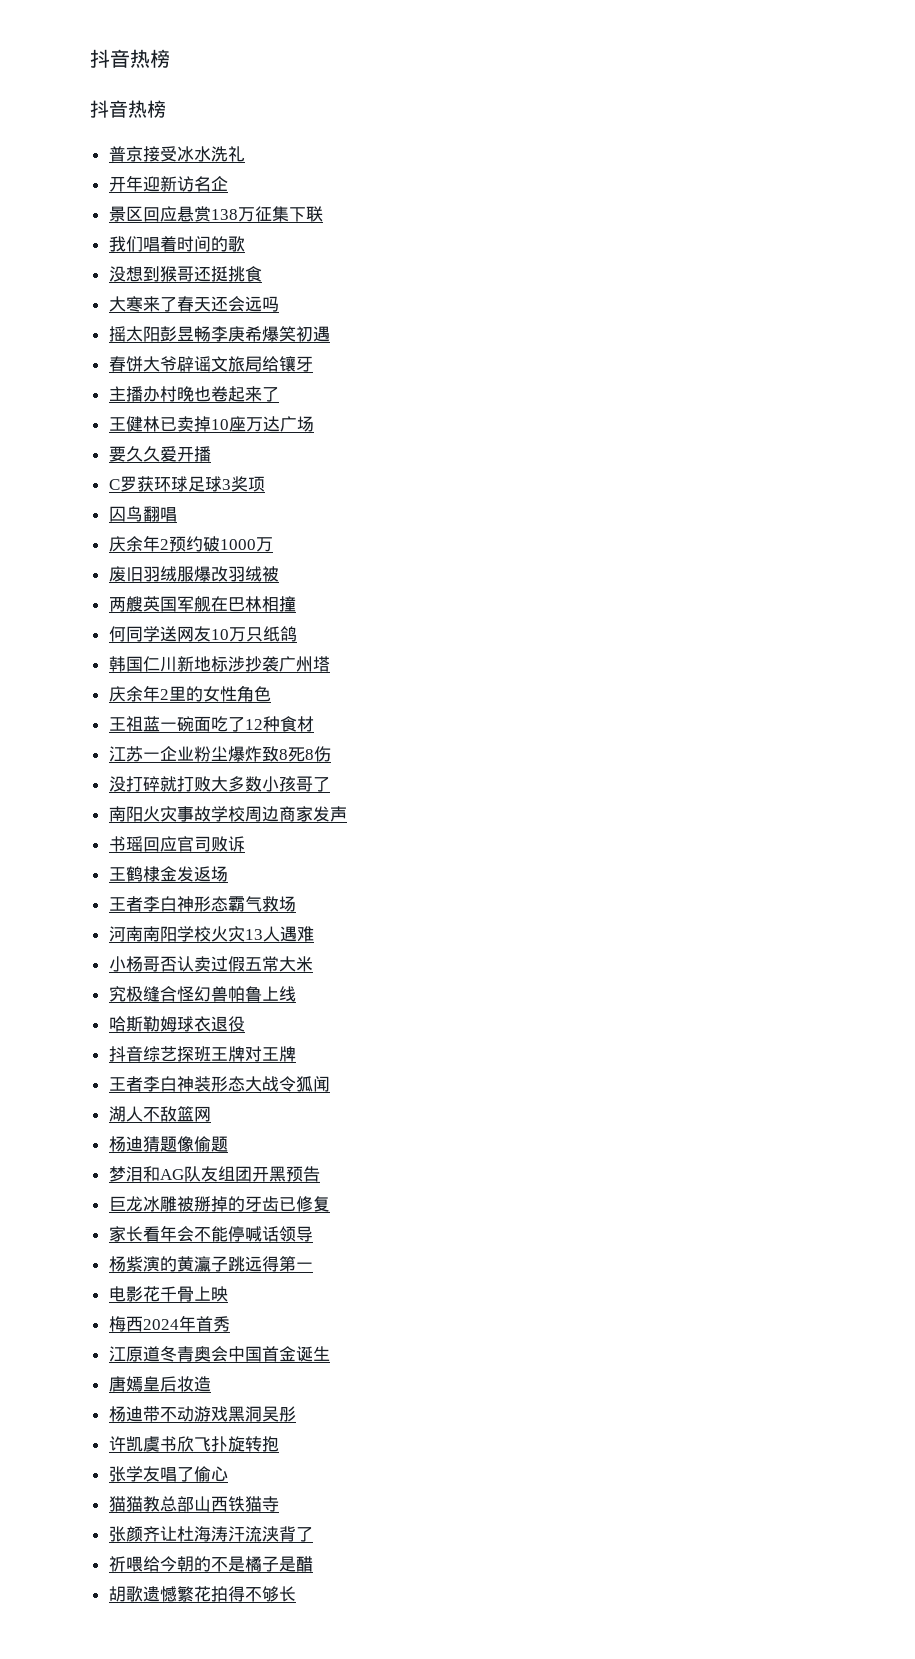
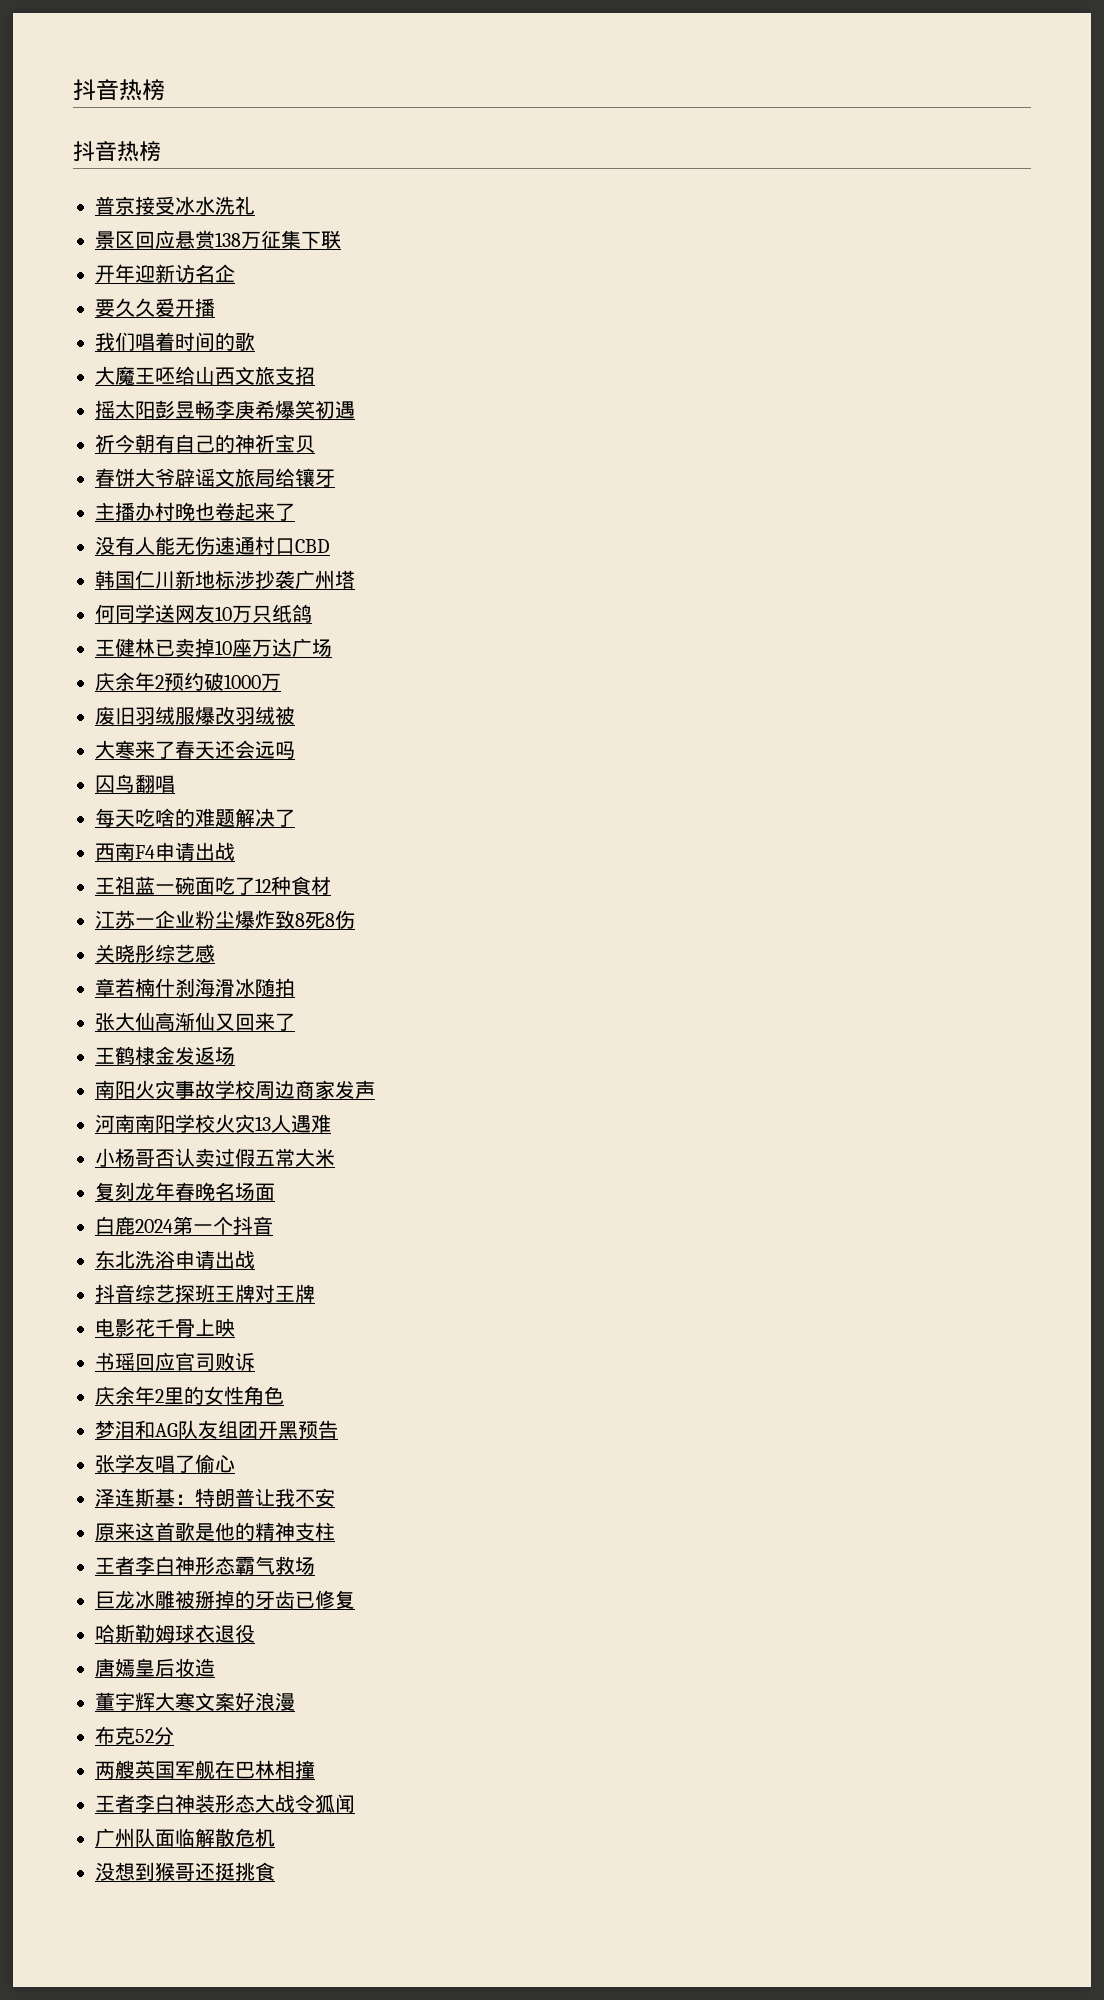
[108,175,228,192] // 开年迎新访名企 -> (255, 205) none
[108,236,245,252] [108,266,262,282] [108,296,279,312] 我们唱着时间的歌 // 没想到猴哥还挺挑食 // 大寒来了春天还会远吗 -> [95,264,235,283] [95,298,215,317] [95,332,255,351] [95,366,315,385] 开年迎新访名企 // 要久久爱开播 // 我们唱着时间的歌 // 大魔王呸给山西文旅支招
(330, 334) none -> [95,434,315,454] // 祈今朝有自己的神祈宝贝
(279, 394) none -> [95,536,330,555] [95,570,355,590] [95,604,312,623] // 没有人能无伤速通村口CBD // 韩国仁川新地标涉抄袭广州塔 // 何同学送网友10万只纸鸽
[108,446,211,462] [108,476,265,492] [108,506,177,522] // 要久久爱开播 // C罗获环球足球3奖项 // 囚鸟翻唱 -> (332, 648) none
[108,596,296,612] [108,626,297,642] [108,656,330,672] [108,685,271,702] 两艘英国军舰在巴林相撞 // 何同学送网友10万只纸鸽 // 韩国仁川新地标涉抄袭广州塔 // 庆余年2里的女性角色 -> [95,740,295,759] [95,774,175,793] [95,808,295,827] [95,842,235,861] 大寒来了春天还会远吗 // 囚鸟翻唱 // 每天吃啥的难题解决了 // 西南F4申请出战
[108,776,330,792] 没打碎就打败大多数小孩哥了 -> [95,944,215,963] [95,978,295,997] [95,1012,295,1031] [95,1046,235,1065] 关晓彤综艺感 // 章若楠什刹海滑冰随拍 // 张大仙高渐仙又回来了 // 王鹤棣金发返场
[108,836,245,852] [108,866,228,882] [108,896,296,912] // 书瑶回应官司败诉 // 王鹤棣金发返场 // 王者李白神形态霸气救场 -> (375, 1089) none
[108,986,296,1002] [108,1016,245,1032] 究极缝合怪幻兽帕鲁上线 // 哈斯勒姆球衣退役 -> [95,1182,275,1201] [95,1216,273,1235] [95,1250,255,1269] 复刻龙年春晚名场面 // 白鹿2024第一个抖音 // 东北洗浴申请出战
(296, 1054) none -> [95,1318,235,1337] [95,1352,255,1371] [95,1386,284,1405] [95,1420,338,1439] [95,1454,235,1473] [95,1488,335,1507] [95,1522,335,1541] [95,1556,315,1575] [95,1590,355,1609] [95,1624,255,1643] [95,1658,215,1677] [95,1692,295,1711] [95,1726,174,1745] [95,1760,315,1779] // 电影花千骨上映 // 书瑶回应官司败诉 // 庆余年2里的女性角色 // 梦泪和AG队友组团开黑预告 // 张学友唱了偷心 // 泽连斯基：特朗普让我不安 // 原来这首歌是他的精神支柱 // 王者李白神形态霸气救场 // 巨龙冰雕被掰掉的牙齿已修复 // 哈斯勒姆球衣退役 // 唐嫣皇后妆造 // 董宇辉大寒文案好浪漫 // 布克52分 // 两艘英国军舰在巴林相撞
[108,1106,211,1122] [108,1136,228,1152] [108,1166,320,1182] [108,1196,330,1212] [108,1225,313,1242] [108,1256,313,1272] [108,1286,228,1302] [108,1315,230,1332] [108,1346,330,1362] [108,1376,211,1392] [108,1406,296,1422] [108,1436,279,1452] [108,1466,228,1482] [108,1496,279,1512] [108,1526,313,1542] [108,1556,313,1572] [108,1586,296,1602] 湖人不敌篮网 // 杨迪猜题像偷题 // 梦泪和AG队友组团开黑预告 // 巨龙冰雕被掰掉的牙齿已修复 // 家长看年会不能停喊话领导 // 杨紫演的黄灜子跳远得第一 // 电影花千骨上映 // 梅西2024年首秀 // 江原道冬青奥会中国首金诞生 // 唐嫣皇后妆造 // 杨迪带不动游戏黑洞吴彤 // 许凯虞书欣飞扑旋转抱 // 张学友唱了偷心 // 猫猫教总部山西铁猫寺 // 张颜齐让杜海涛汗流浃背了 // 祈喂给今朝的不是橘子是醋 // 胡歌遗憾繁花拍得不够长 -> [95,1828,275,1848] [95,1862,275,1881] 广州队面临解散危机 // 没想到猴哥还挺挑食

